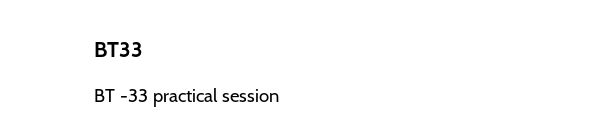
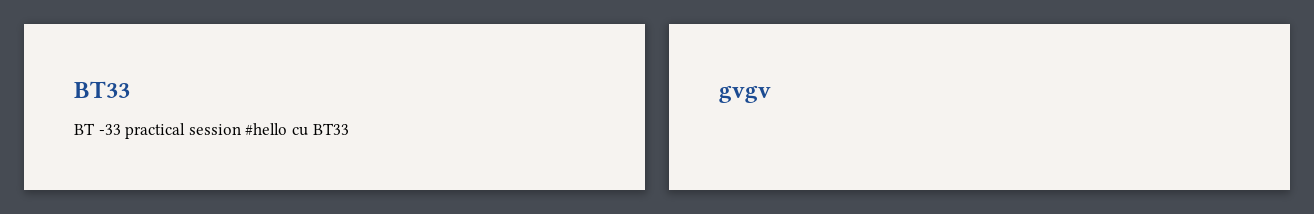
(279, 95) none -> [245,123,349,136] [719,85,771,103] #hello cu BT33 // gvgv

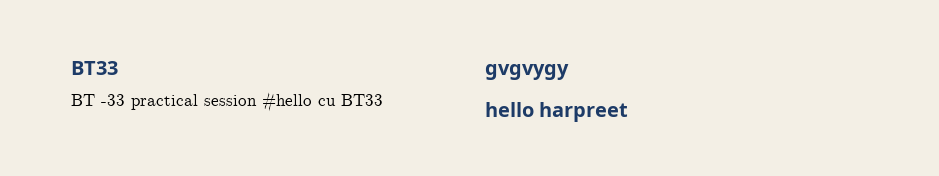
[719,85,771,103] gvgv -> [485,64,569,80] [485,102,629,122] gvgvygy // hello harpreet

